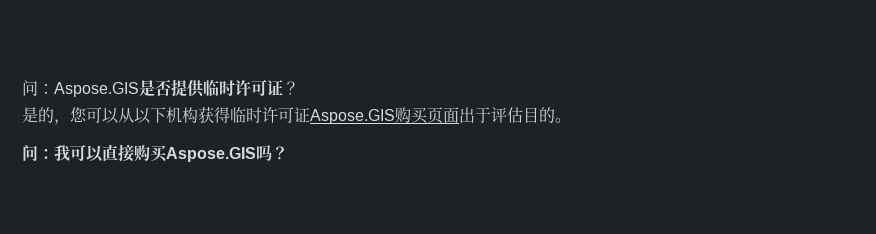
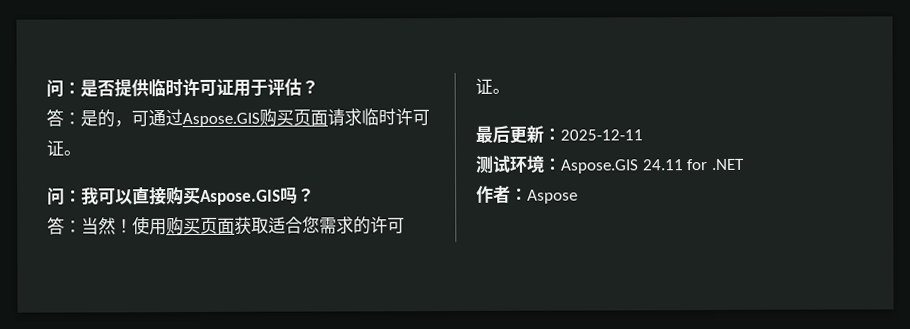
[22,80,139,97] 问：Aspose.GIS -> [46,79,81,98] 问：
[283,81,299,95] [22,106,555,125] ？ // 是的，您可以从以下机构获得临时许可证Aspose.GIS购买页面出于评估目的 -> [233,78,319,97] [46,108,430,128] [46,139,64,157] 用于评估？ // 答：是的，可通过Aspose.GIS购买页面请求临时许可证
(288, 153) none -> [47,216,405,236] [475,77,510,95] [475,125,643,144] [475,155,745,174] [476,185,578,204] // 答：当然！使用购买页面获取适合您需求的许可证。 // 最后更新：2025-12-11 // 测试环境：Aspose.GIS 24.11 for .NET // 作者：Aspose

